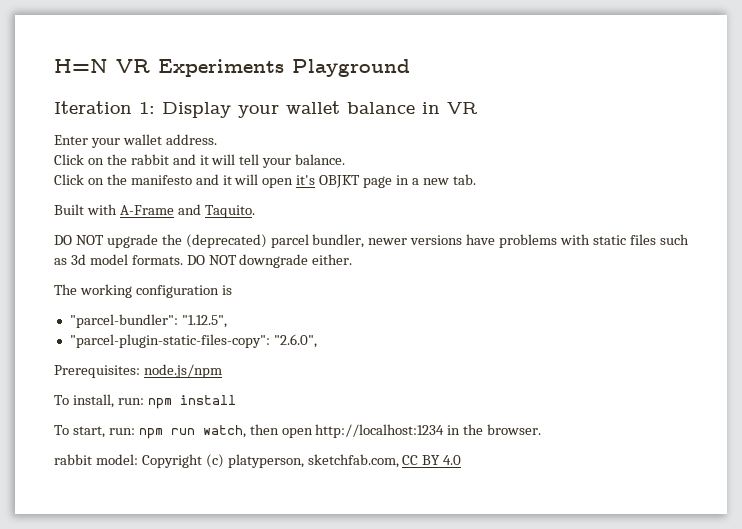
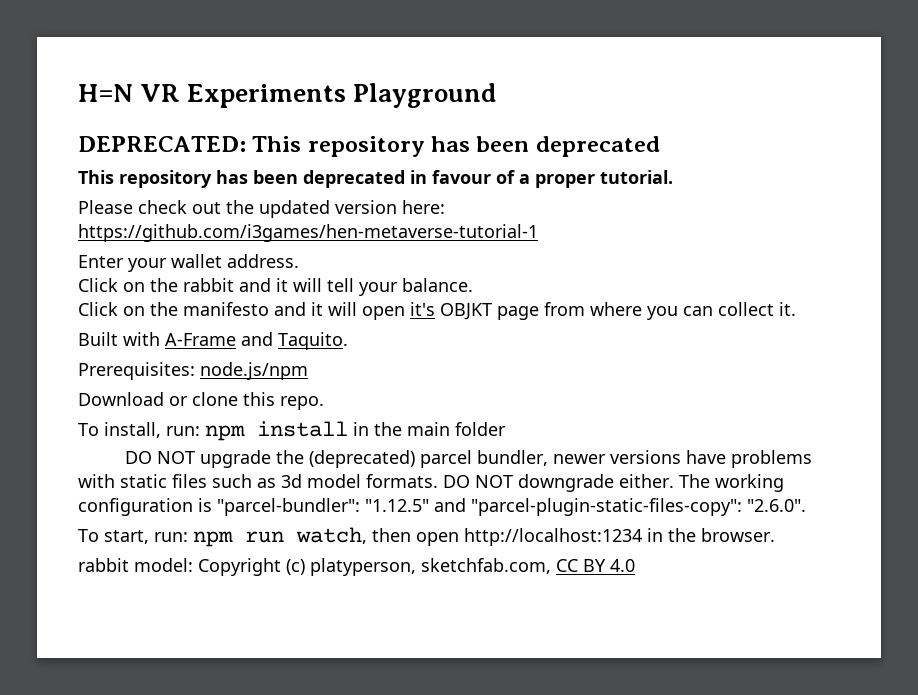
[54,101,478,118] Iteration 1: Display your wallet balance in VR -> [78,136,660,157] [78,170,673,188] [78,200,445,218] [78,224,538,242] DEPRECATED: This repository has been deprecated // This repository has been deprecated in favour of a proper tutorial. // Please check out the updated version here: https://github.com/i3games/hen-metaverse-tutorial-1
[396,174,476,185] in a new tab. -> [544,302,796,320] from where you can collect it.
(255, 211) none -> [78,362,308,380] [78,392,324,410] [78,421,506,441] // Prerequisites: node.js/npm // Download or clone this repo. // To install, run: npm install in the main folder
(353, 259) // -> (674, 481) none
[69,314,227,328] [69,334,317,348] [54,364,222,378] [54,394,236,409] // "parcel-bundler": "1.12.5", // "parcel-plugin-static-files-copy": "2.6.0", // Prerequisites: node.js/npm // To install, run: npm install -> [217,498,806,516] "parcel-bundler": "1.12.5" and "parcel-plugin-static-files-copy": "2.6.0".

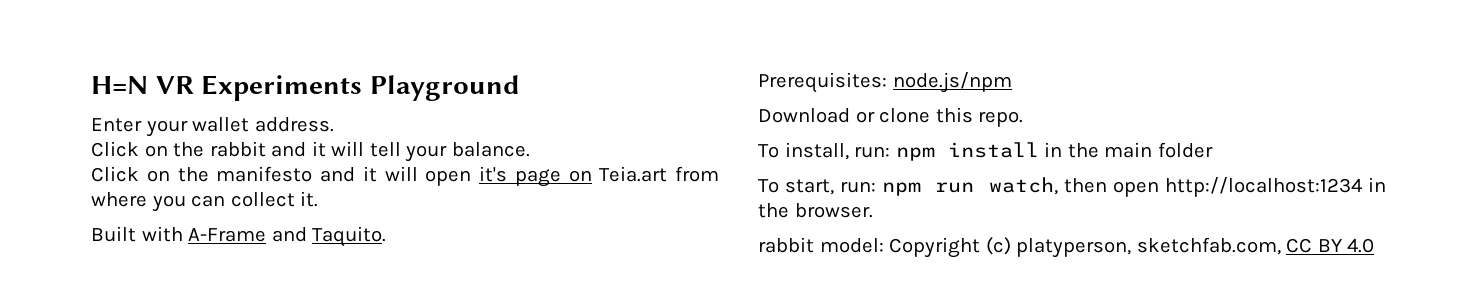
[78,136,660,157] [78,170,673,188] [78,200,445,218] [78,224,538,242] // DEPRECATED: This repository has been deprecated // This repository has been deprecated in favour of a proper tutorial. // Please check out the updated version here: https://github.com/i3games/hen-metaverse-tutorial-1 -> (520, 88) none
[440,303,539,320] OBJKT page -> [514,166,668,187] page on Teia.art
[124,450,812,468] [78,474,784,492] [78,498,806,516] // DO NOT upgrade the (deprecated) parcel bundler, newer versions have problems with static files such as 3d model formats. DO NOT downgrade either. The working configuration is "parcel-bundler": "1.12.5" and "parcel-plugin-static-files-copy": "2.6.0". -> (1213, 150) none

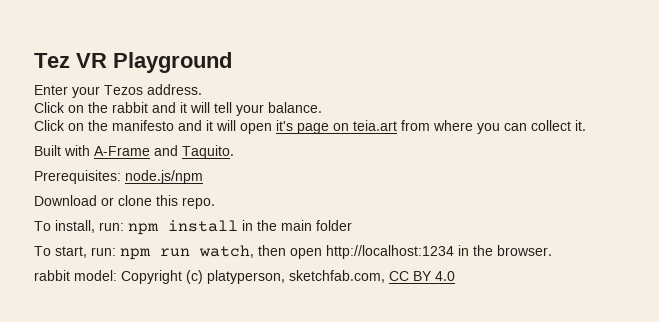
[91,75,363,101] H=N VR Experiments -> [34,53,107,68] Tez VR
[192,117,250,132] wallet -> [104,85,143,95] Tezos
[599,166,668,182] Teia.art -> [353,120,397,131] teia.art

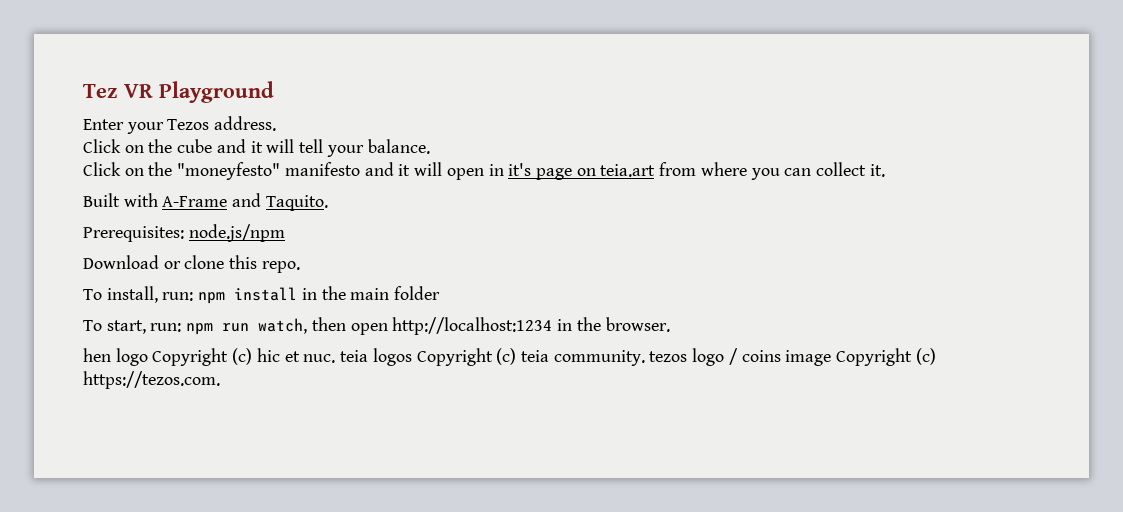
[112,102,148,113] rabbit -> [177,139,213,153] cube
(108, 125) none -> [177,162,281,180] "moneyfesto"
(272, 128) none -> [488,164,504,176] in
[34,270,455,284] rabbit model: Copyright (c) platyperson, sketchfab.com, CC BY 4.0 -> [83,348,936,366] [83,371,220,389] hen logo Copyright (c) hic et nuc. teia logos Copyright (c) teia community. tezos logo / coins image Copyright (c) https://tezos.com.

